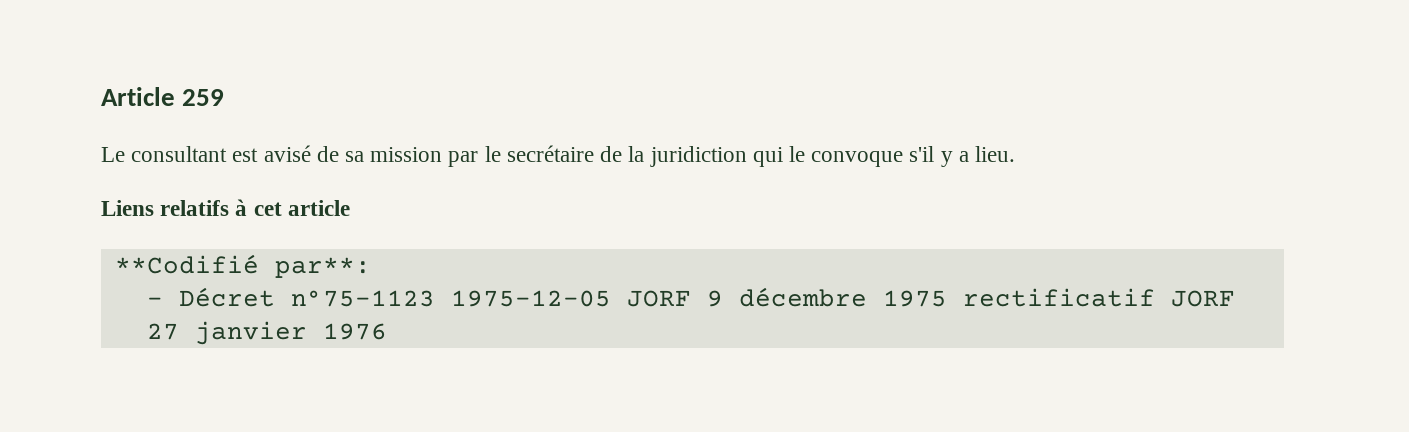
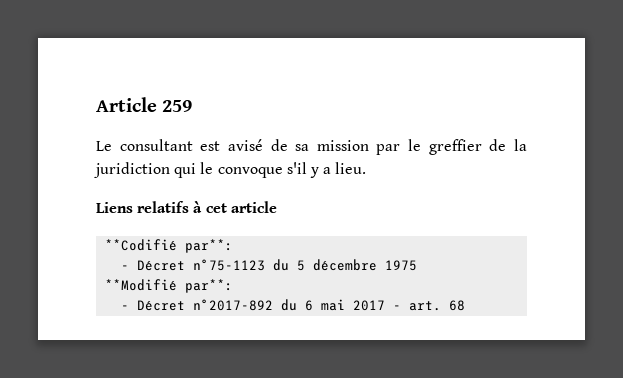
[506,145,594,162] secrétaire -> [428,139,482,155] greffier
[450,290,723,307] 1975-12-05 JORF 9 -> [273,259,306,271] du 5
[962,288,1235,307] [146,321,387,345] rectificatif JORF 27 janvier 1976 -> [105,279,234,293] [121,299,466,311] // **Modifié par**: // - Décret n°2017-892 du 6 mai 2017 - art. 68

